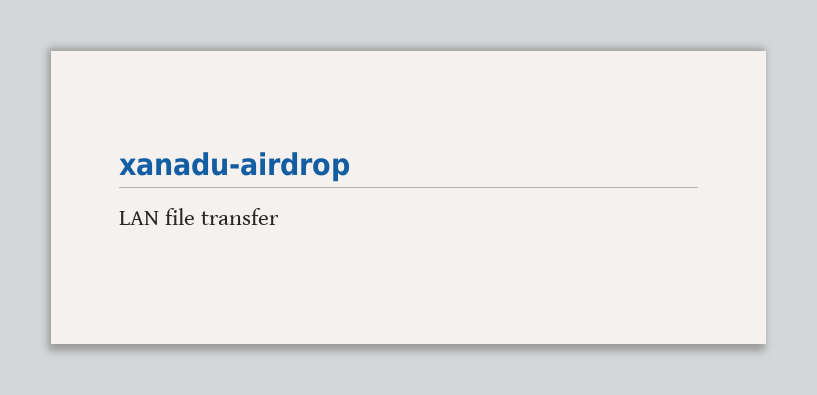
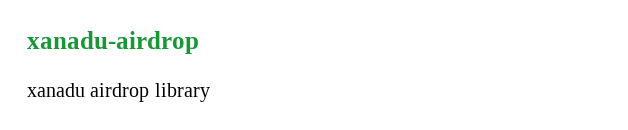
[119,208,280,225] LAN file transfer -> [27,83,210,102] xanadu airdrop library

